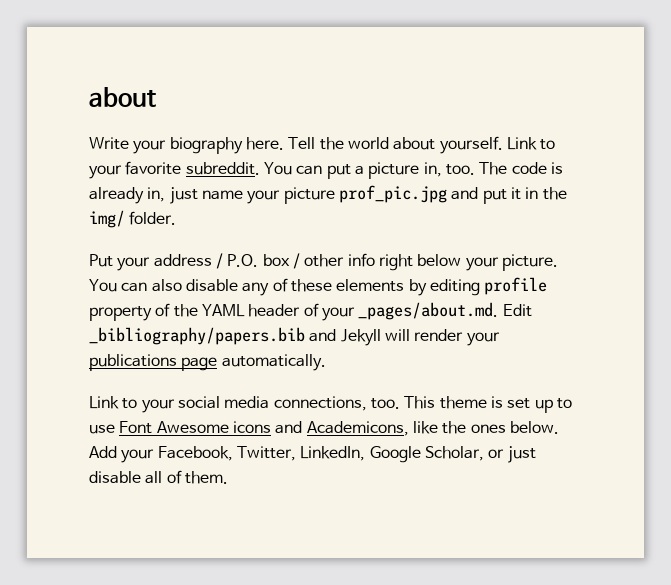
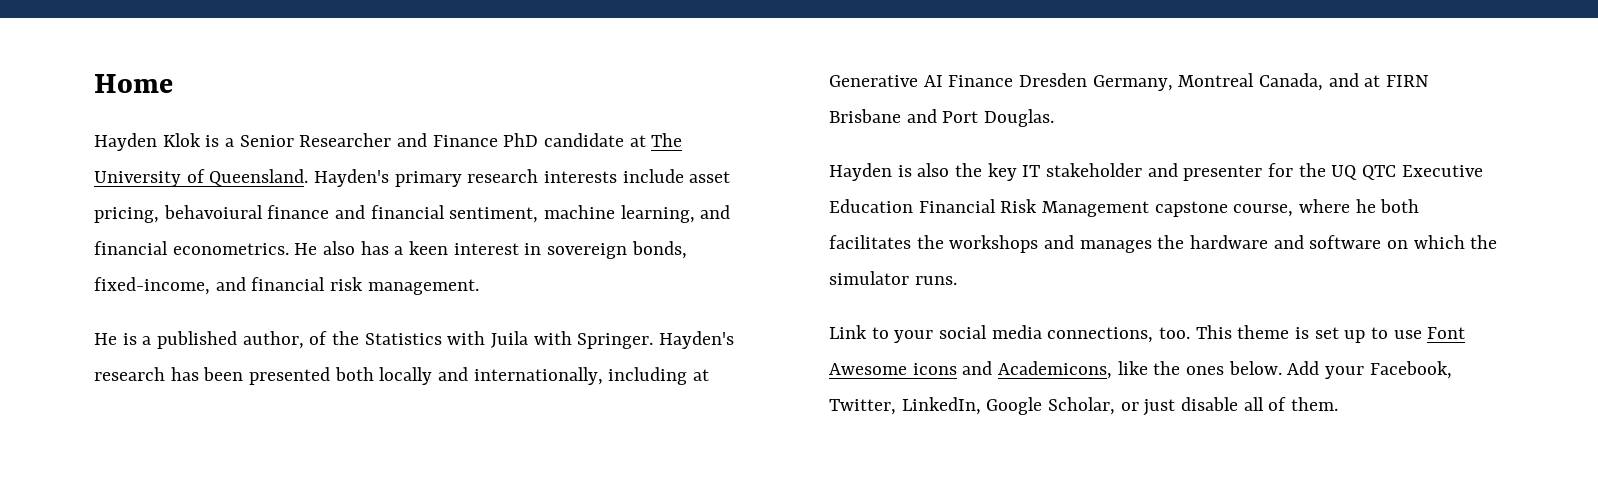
[89,87,156,107] [89,136,556,154] [89,161,563,179] [89,185,567,204] [89,210,177,228] [89,253,558,271] [89,277,548,296] [89,302,532,321] [89,327,500,346] [89,354,326,371] about // Write your biography here. Tell the world about yourself. Link to your favorite subreddit. You can put a picture in, too. The code is already in, just name your picture prof_pic.jpg and put it in the img/ folder. // Put your address / P.O. box / other info right below your picture. You can also disable any of these elements by editing profile property of the YAML header of your _pages/about.md. Edit _bibliography/papers.bib and Jekyll will render your publications page automatically. -> [94,74,173,93] [94,133,683,151] [94,169,731,187] [94,205,731,223] [94,241,687,259] [94,277,479,295] [94,331,735,349] [94,367,710,385] [829,73,1430,91] [829,109,1055,127] [829,163,1483,181] [829,199,1420,217] [829,235,1498,253] [829,271,957,285] Home // Hayden Klok is a Senior Researcher and Finance PhD candidate at The University of Queensland. Hayden's primary research interests include asset pricing, behavoiural finance and financial sentiment, machine learning, and financial econometrics. He also has a keen interest in sovereign bonds, fixed-income, and financial risk management. // He is a published author, of the Statistics with Juila with Springer. Hayden's research has been presented both locally and internationally, including at Generative AI Finance Dresden Germany, Montreal Canada, and at FIRN Brisbane and Port Douglas. // Hayden is also the key IT stakeholder and presenter for the UQ QTC Executive Education Financial Risk Management capstone course, where he both facilitates the workshops and manages the hardware and software on which the simulator runs.

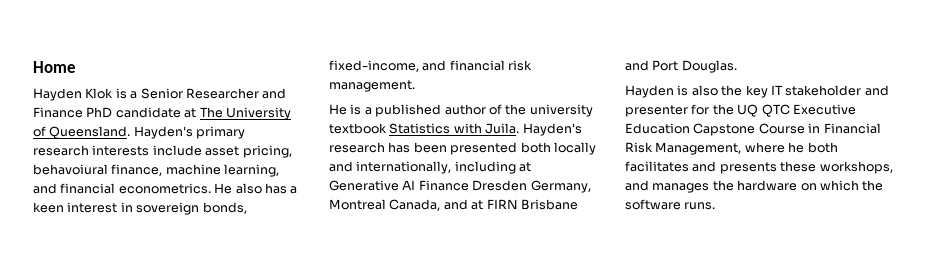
[267,205,539,223] finance and financial sentiment, -> [111,164,163,176] finance,
[242,331,304,349] author, -> [444,104,486,115] author
[364,331,654,349] Statistics with Juila with Springer. -> [529,104,593,117] [329,123,520,134] university textbook Statistics with Juila.
[918,199,1420,217] [829,235,1039,253] Financial Risk Management capstone course, where he both facilitates the workshops -> [693,123,881,136] [625,142,838,155] [625,161,893,174] Capstone Course in Financial Risk Management, where he both facilitates and presents these workshops,
[1273,235,1382,249] and software -> (798, 185) none
[829,271,909,285] simulator -> [625,199,681,210] software
[829,325,1466,343] [829,361,1452,379] [829,397,1339,416] // Link to your social media connections, too. This theme is set up to use Font Awesome icons and Academicons, like the ones below. Add your Facebook, Twitter, LinkedIn, Google Scholar, or just disable all of them. -> (716, 206) none

